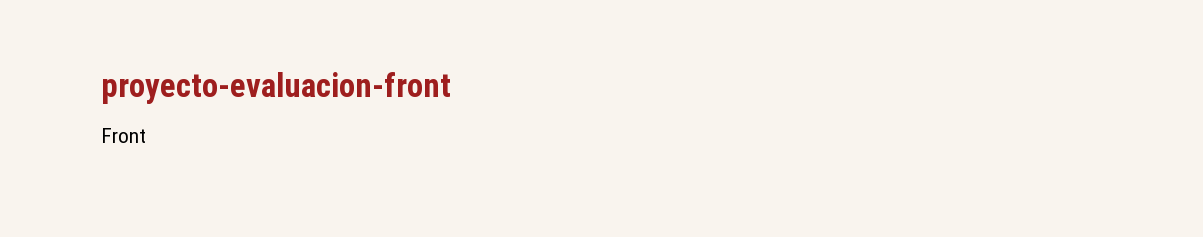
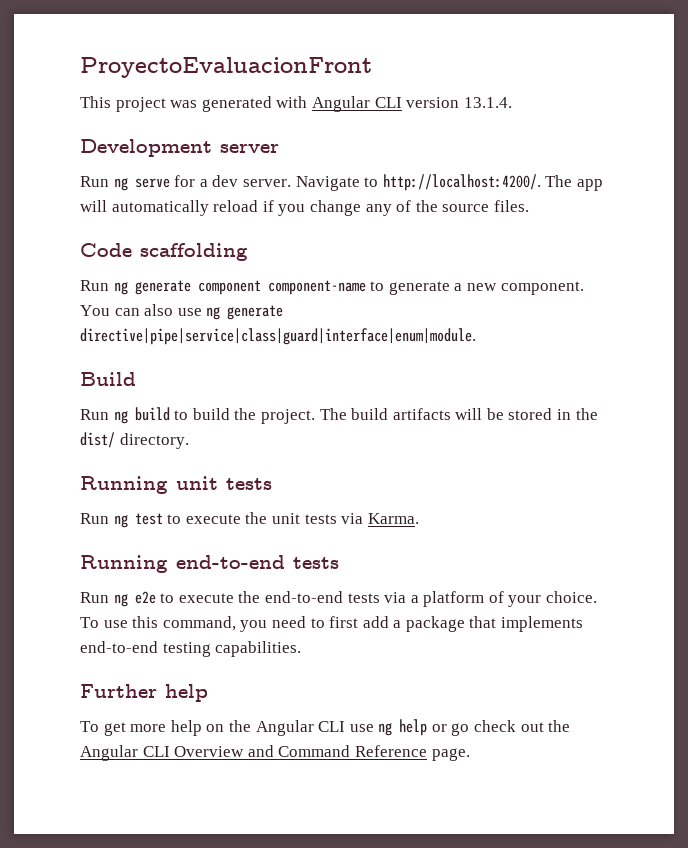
[101,72,451,104] [101,128,146,143] proyecto-evaluacion-front // Front -> [80,57,372,78] [80,96,512,112] [80,139,279,157] [80,174,603,191] [80,200,529,216] [80,243,248,261] [80,280,584,295] [80,304,284,320] [80,328,476,345] [80,372,136,386] [80,407,598,424] [80,432,189,449] [80,476,272,494] [80,512,419,528] [80,555,339,573] [80,591,598,607] [80,616,584,632] [80,641,302,657] [80,684,208,702] [80,719,571,736] [80,745,470,761] ProyectoEvaluacionFront // This project was generated with Angular CLI version 13.1.4. // Development server // Run ng serve for a dev server. Navigate to http://localhost:4200/. The app will automatically reload if you change any of the source files. // Code scaffolding // Run ng generate component component-name to generate a new component. You can also use ng generate directive|pipe|service|class|guard|interface|enum|module. // Build // Run ng build to build the project. The build artifacts will be stored in the dist/ directory. // Running unit tests // Run ng test to execute the unit tests via Karma. // Running end-to-end tests // Run ng e2e to execute the end-to-end tests via a platform of your choice. To use this command, you need to first add a package that implements end-to-end testing capabilities. // Further help // To get more help on the Angular CLI use ng help or go check out the Angular CLI Overview and Command Reference page.

